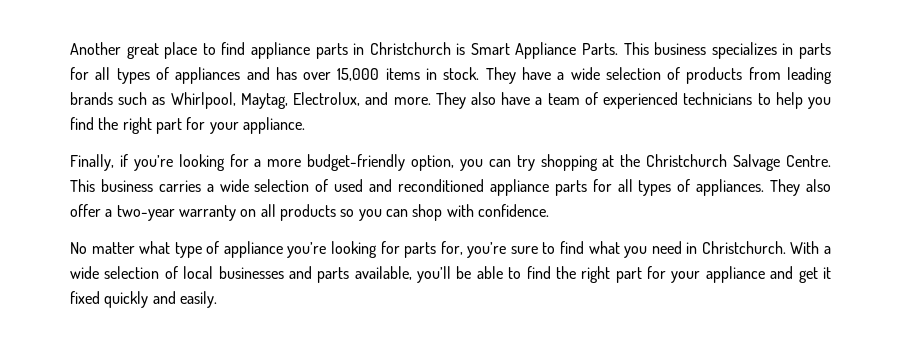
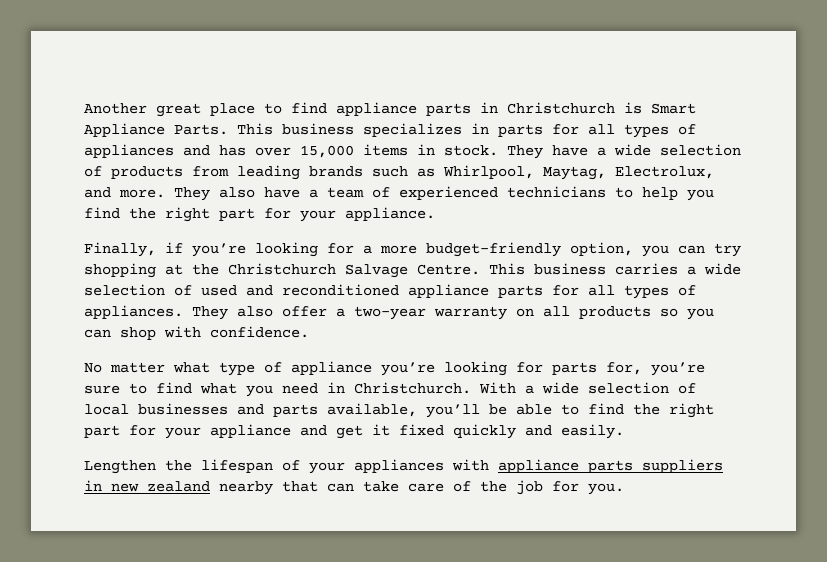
(217, 299) none -> [84,459,723,474] [84,480,624,495] // Lengthen the lifespan of your appliances with appliance parts suppliers in new zealand nearby that can take care of the job for you.

